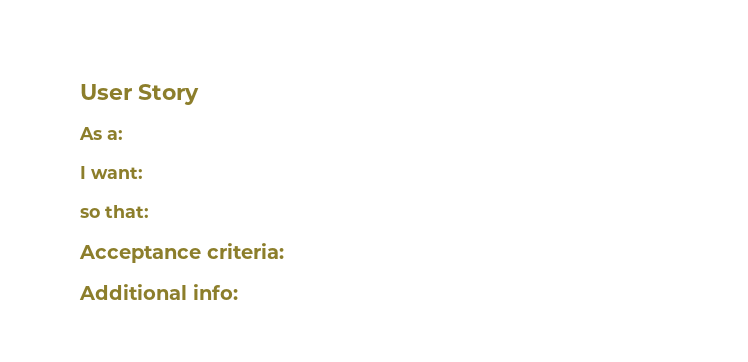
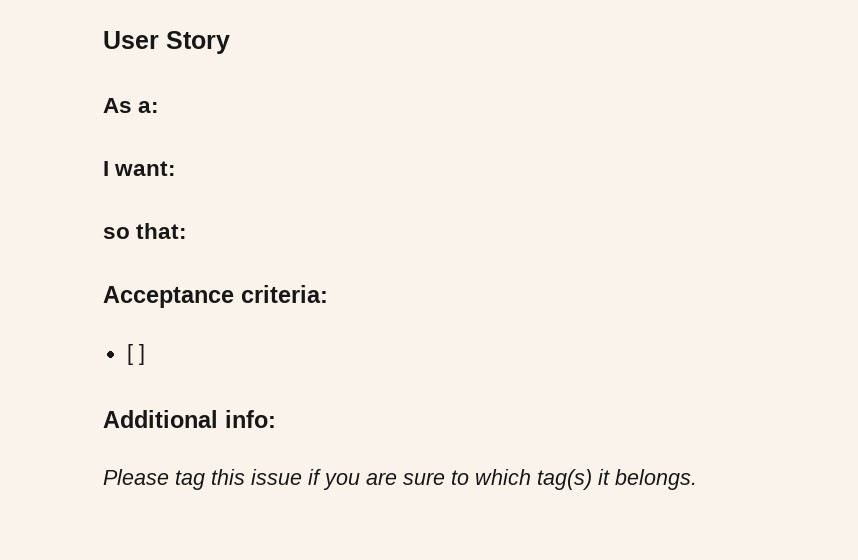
(284, 251) none -> [126,344,145,365] // [ ]
(238, 292) none -> [103,469,697,490] // Please tag this issue if you are sure to which tag(s) it belongs.

